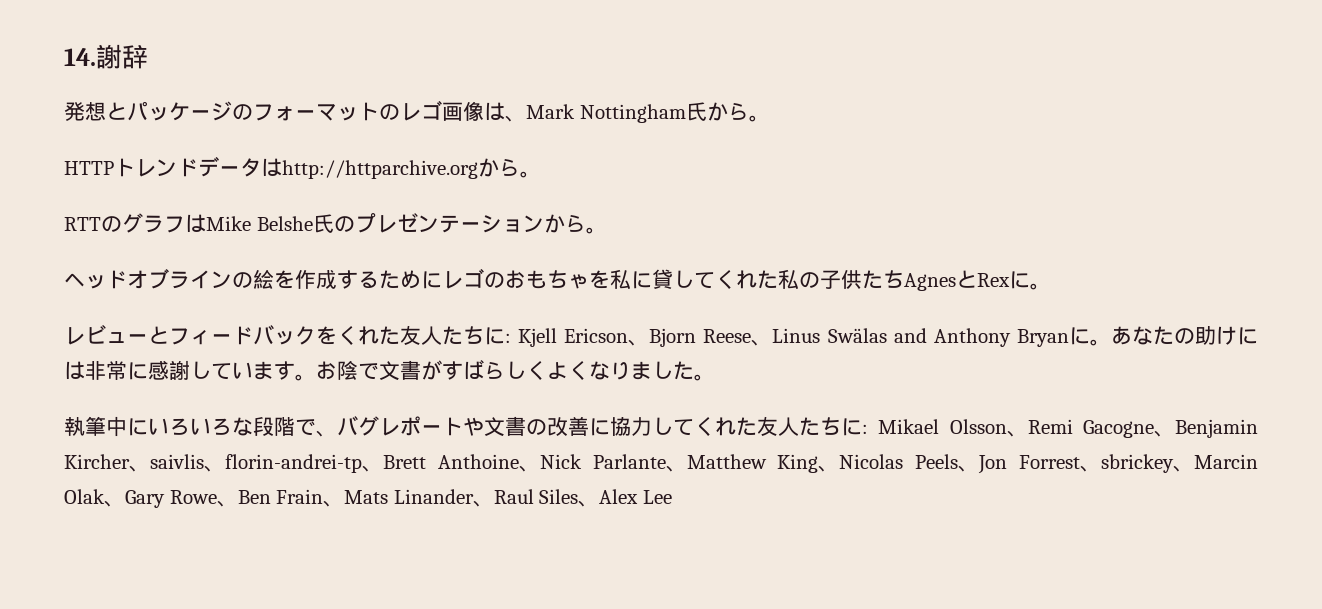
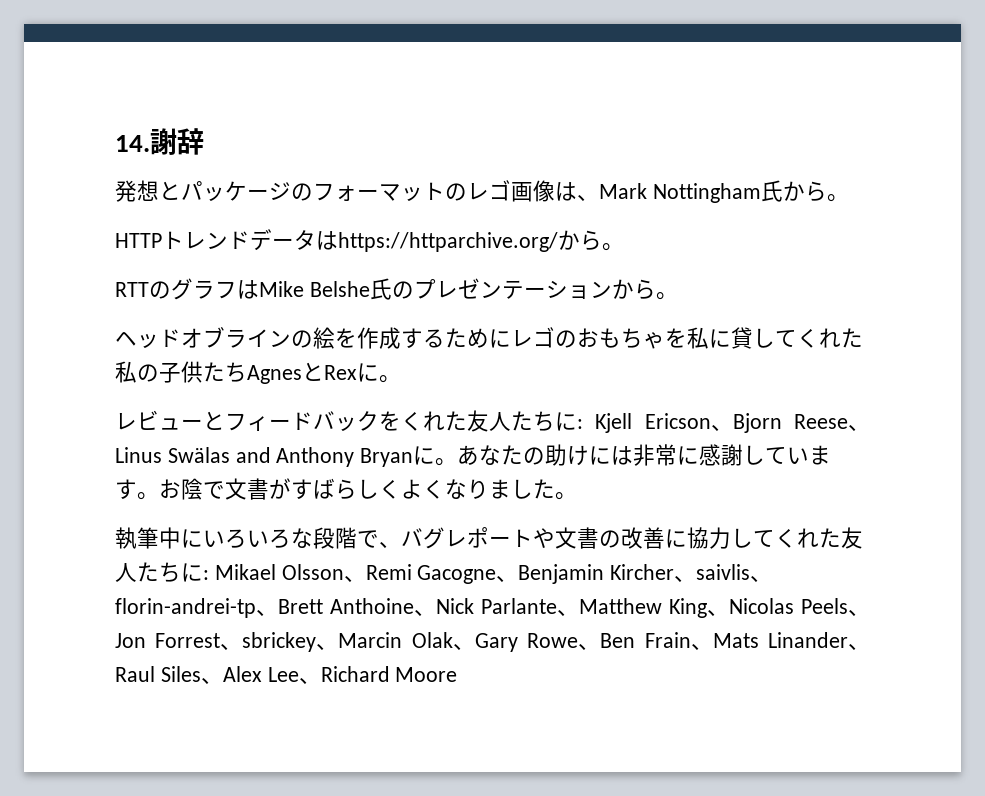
[282,160,478,179] http://httparchive.org -> [338,232,558,252] https://httparchive.org/
(672, 497) none -> [298,666,458,684] 、Richard Moore

